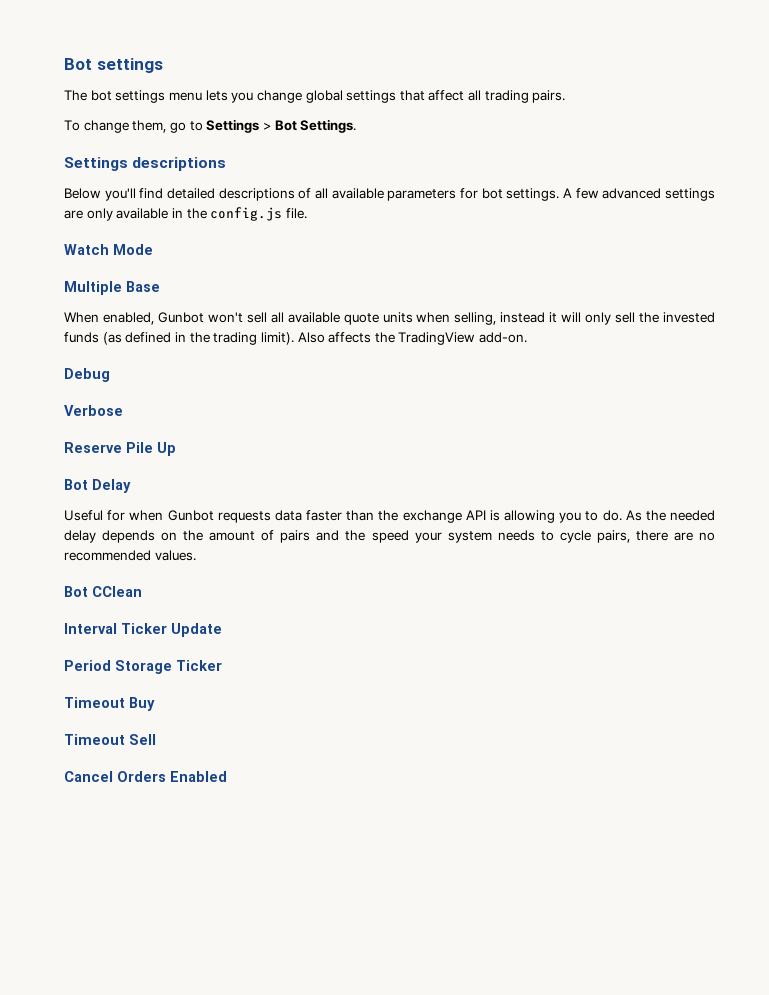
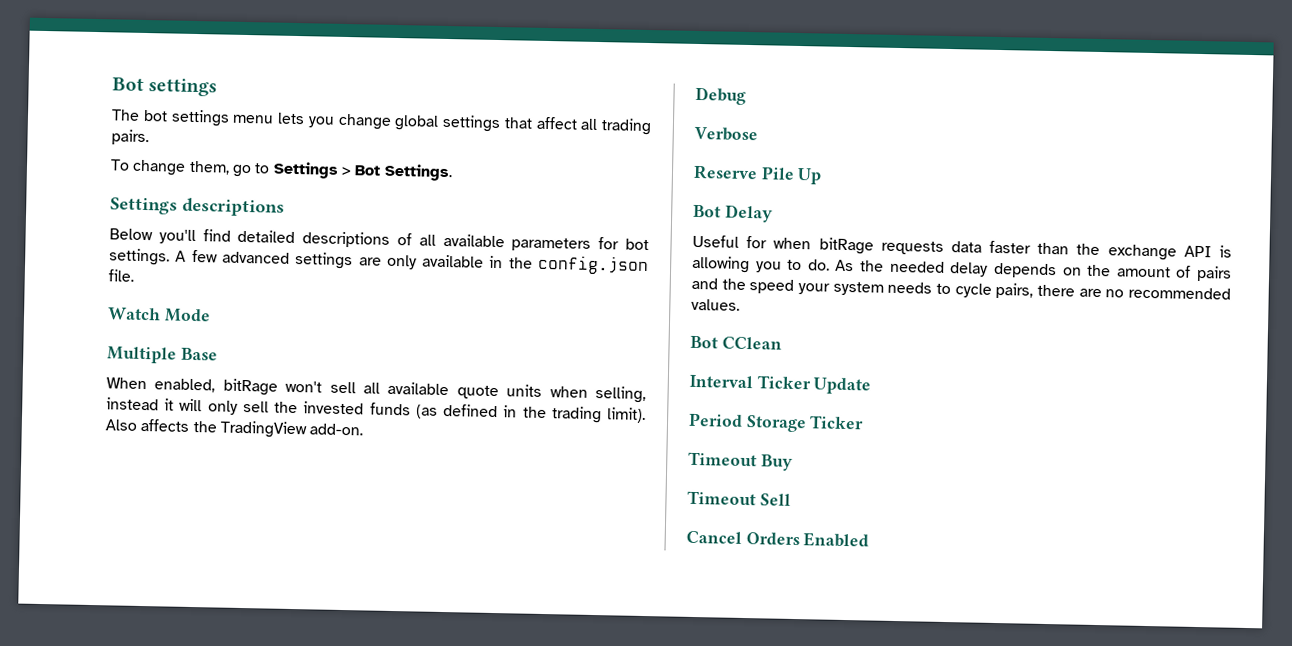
[210,207,283,221] config.js -> [537,254,650,276] config.json
[157,312,204,323] Gunbot -> [222,378,278,396] bitRage
[167,510,214,521] Gunbot -> [818,237,874,255] bitRage

